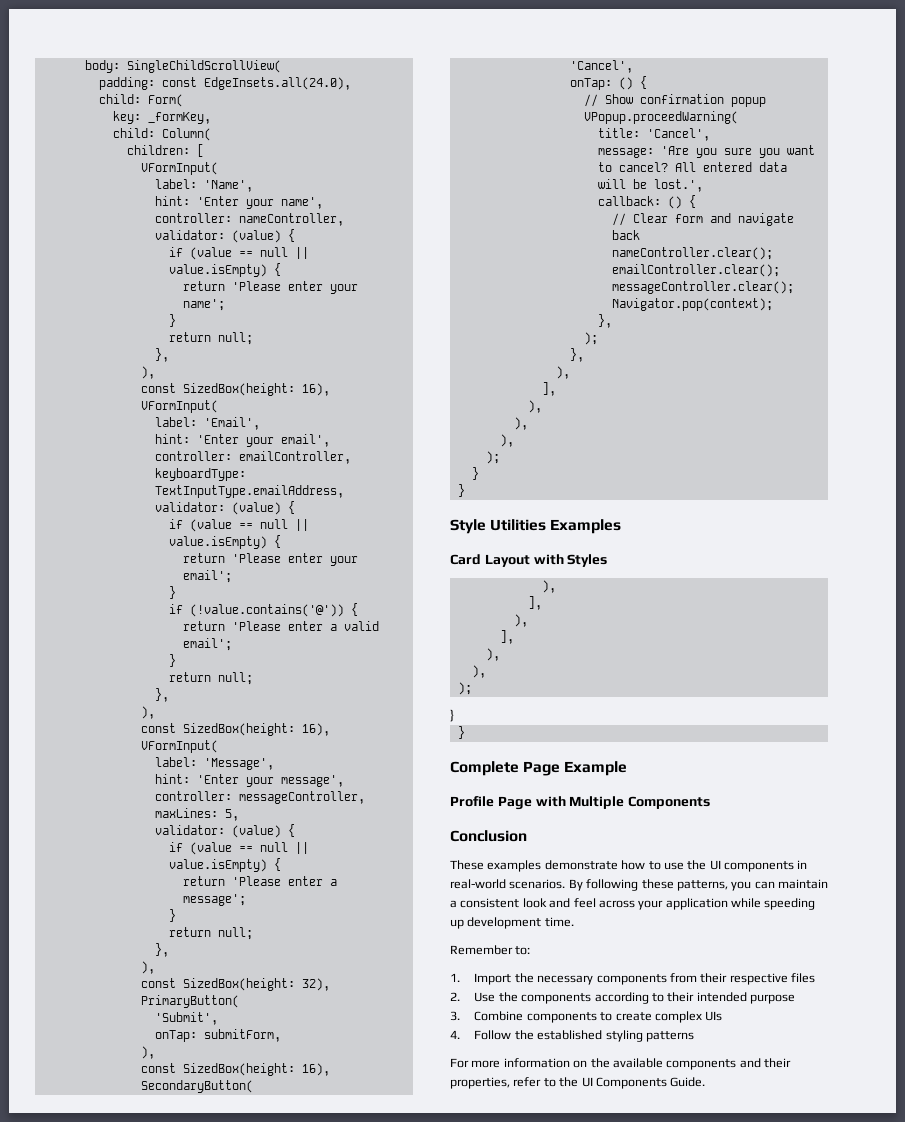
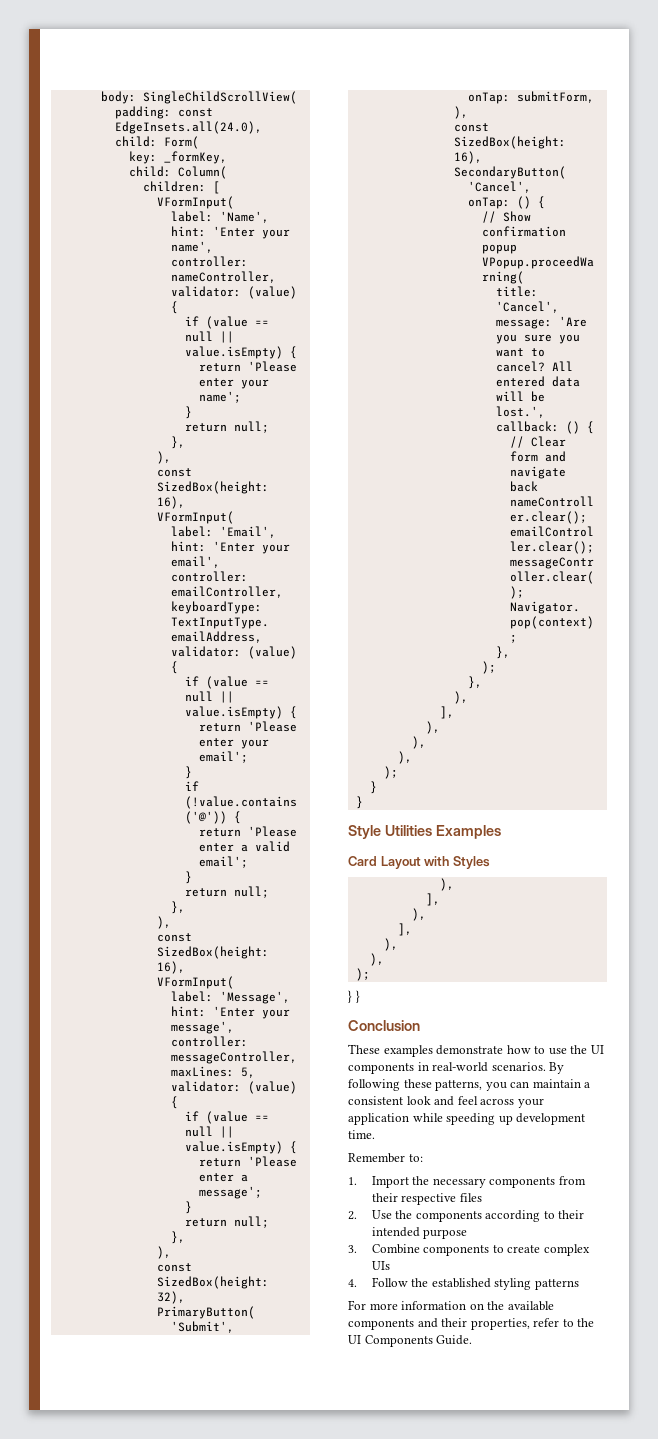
[457,726,465,739] [450,761,628,776] [450,796,711,810] // } // Complete Page Example // Profile Page with Multiple Components -> [355,990,360,1003] }

